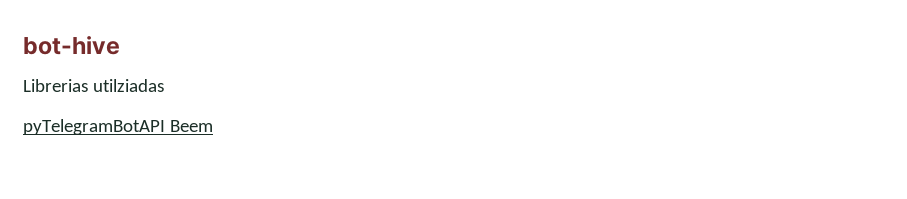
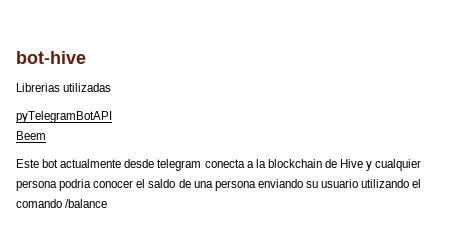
[92,79,164,92] utilziadas -> [63,83,112,92] utilizadas
(165, 127) none -> (112, 117) //
(213, 126) none -> [16,159,422,171] [16,179,422,191] [16,199,108,208] // Este bot actualmente desde telegram conecta a la blockchain de Hive y cualquier persona podria conocer el saldo de una persona enviando su usuario utilizando el comando /balance

